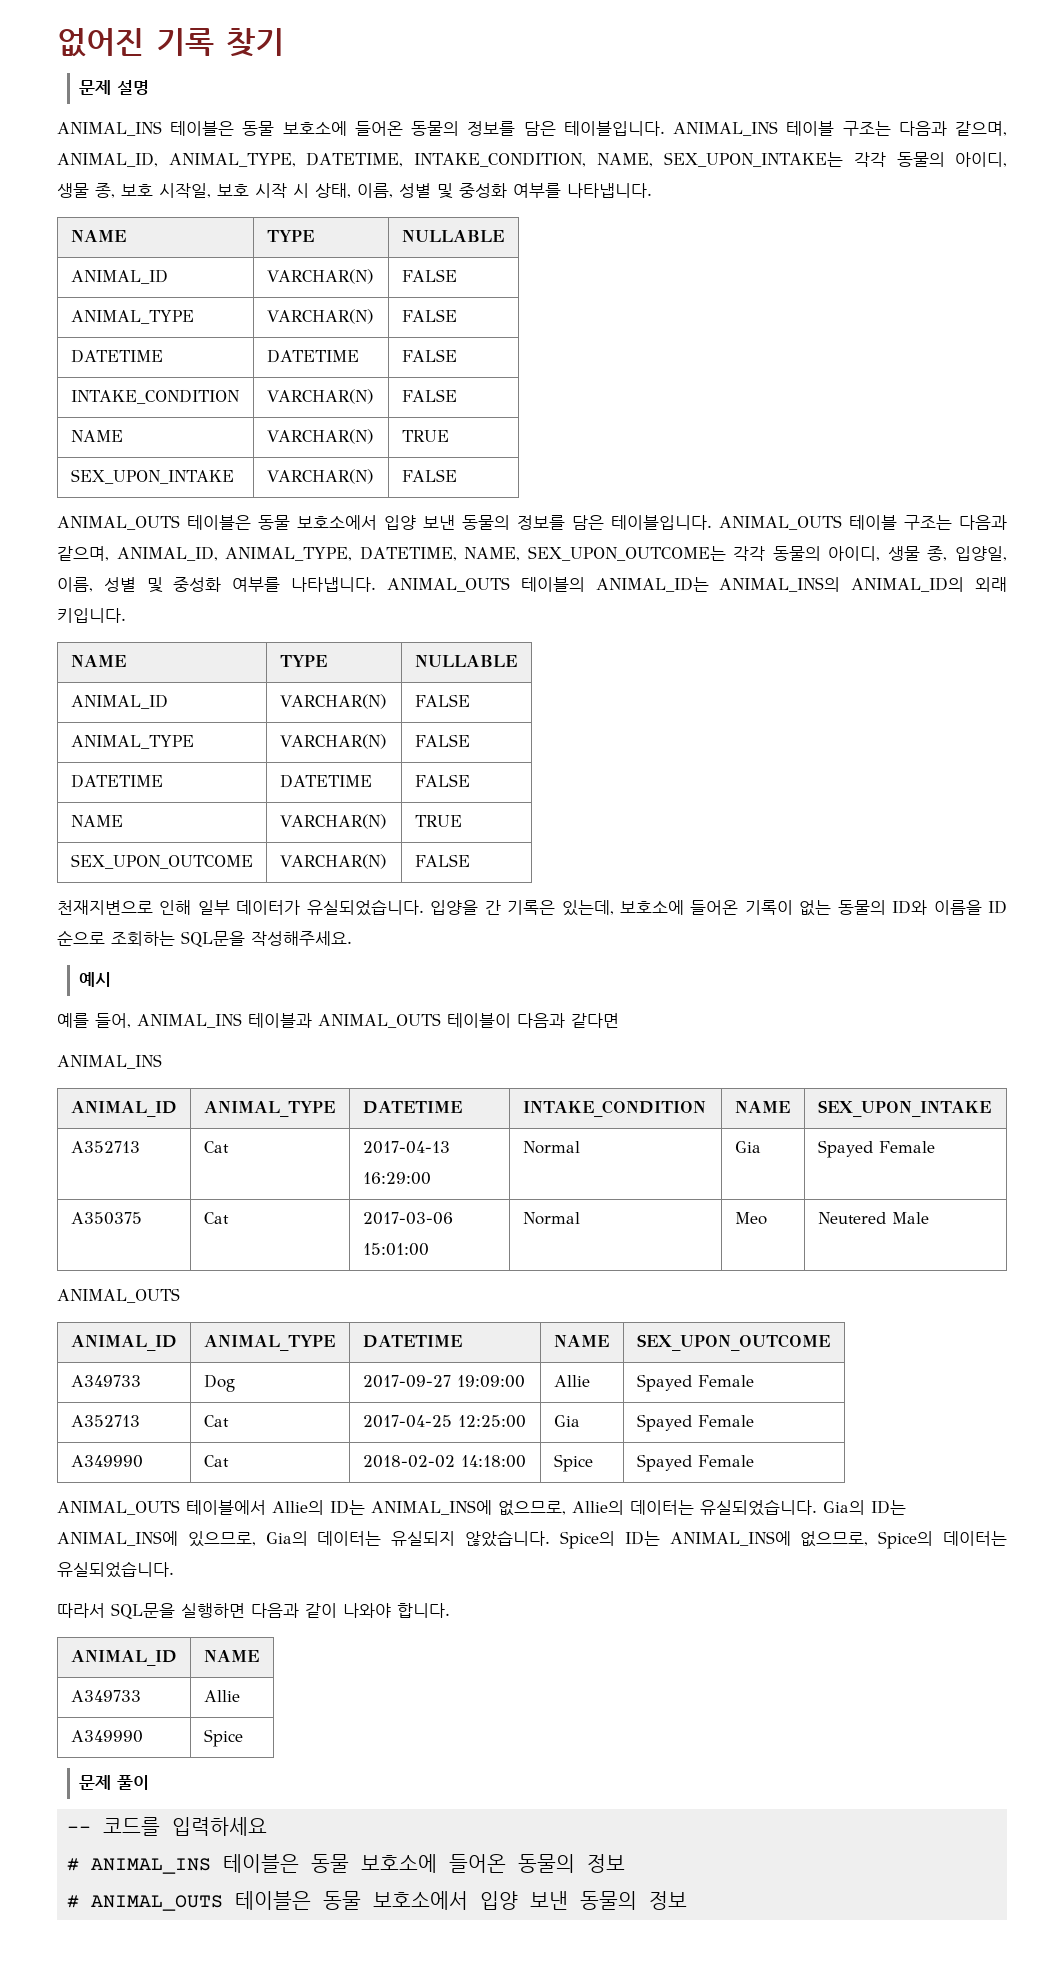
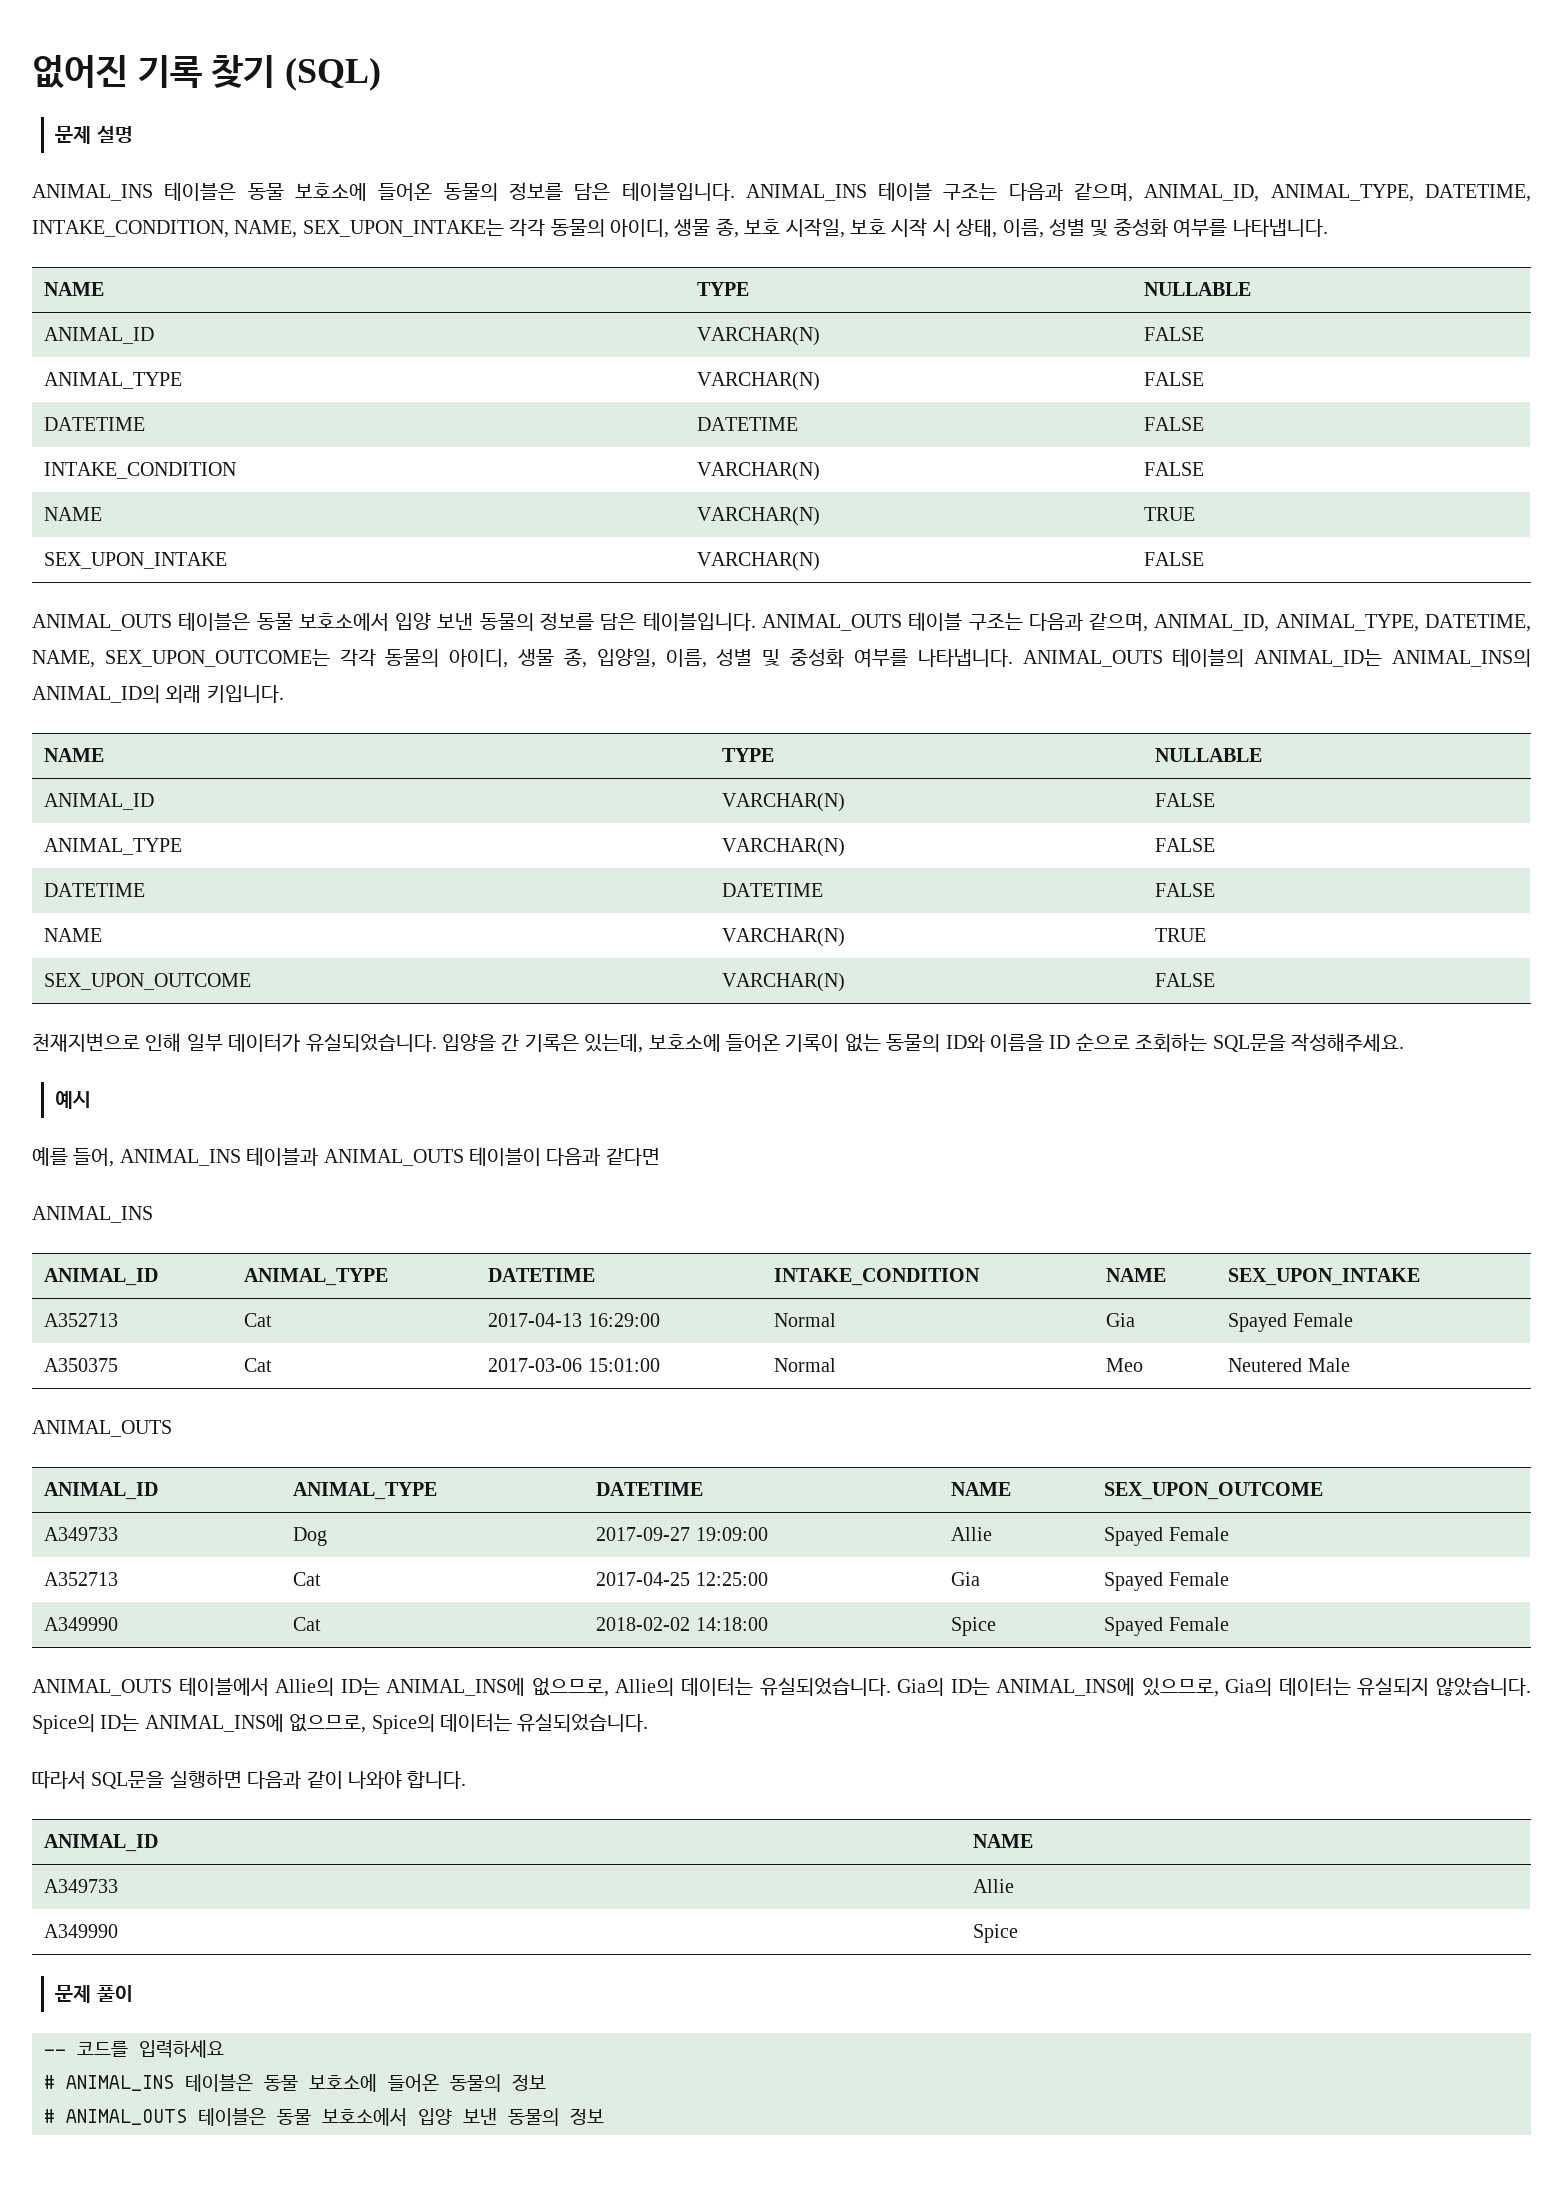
(284, 42) none -> [285,58,382,91] (SQL)

